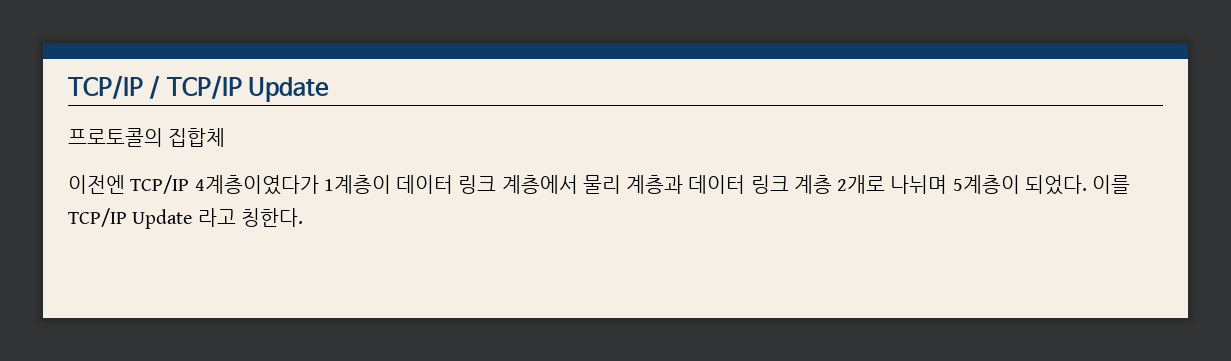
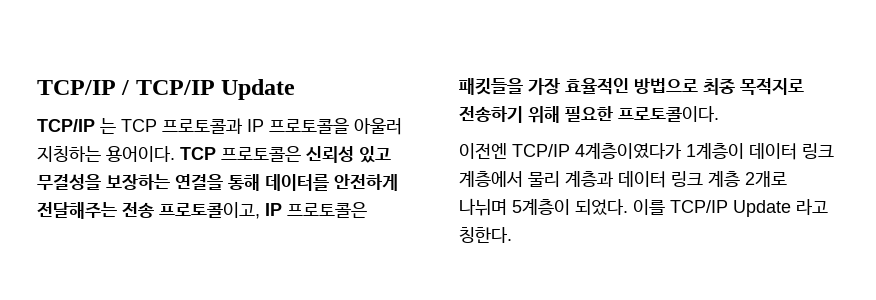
[68,128,226,147] 프로토콜의 집합체 -> [37,118,402,135] [37,146,391,163] [37,174,398,191] [37,202,367,219] [459,78,804,95] [459,106,719,123] TCP/IP 는 TCP 프로토콜과 IP 프로토콜을 아울러 지칭하는 용어이다. TCP 프로토콜은 신뢰성 있고 무결성을 보장하는 연결을 통해 데이터를 안전하게 전달해주는 전송 프로토콜이고, IP 프로토콜은 패킷들을 가장 효율적인 방법으로 최종 목적지로 전송하기 위해 필요한 프로토콜이다.

